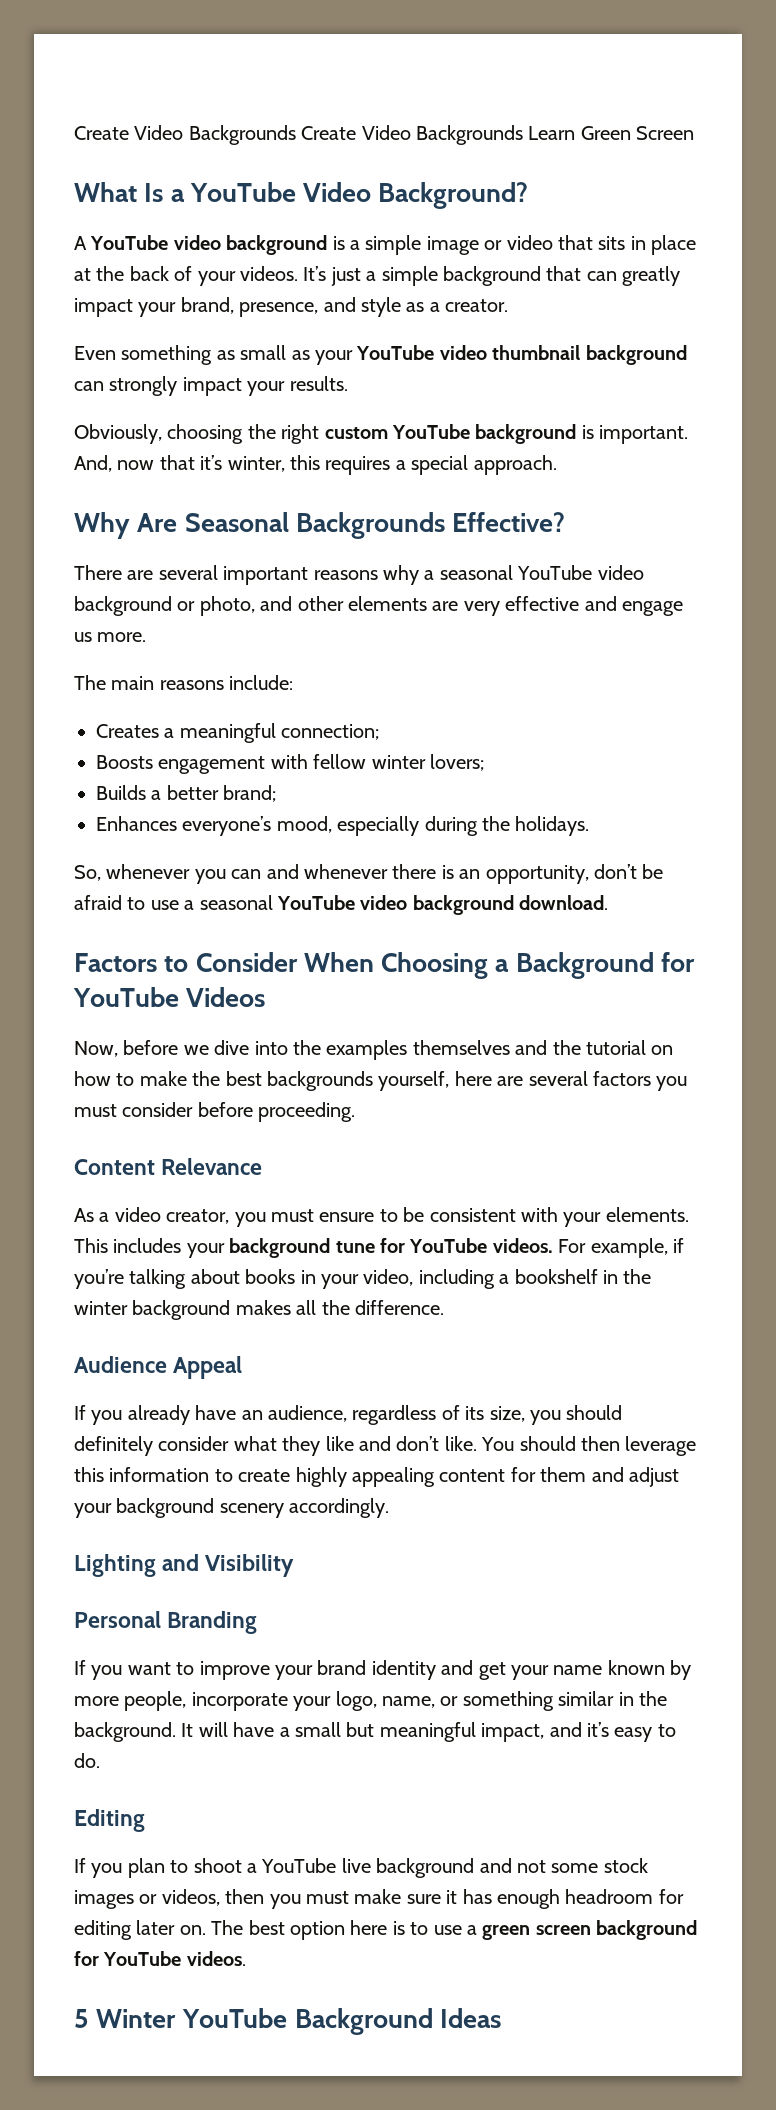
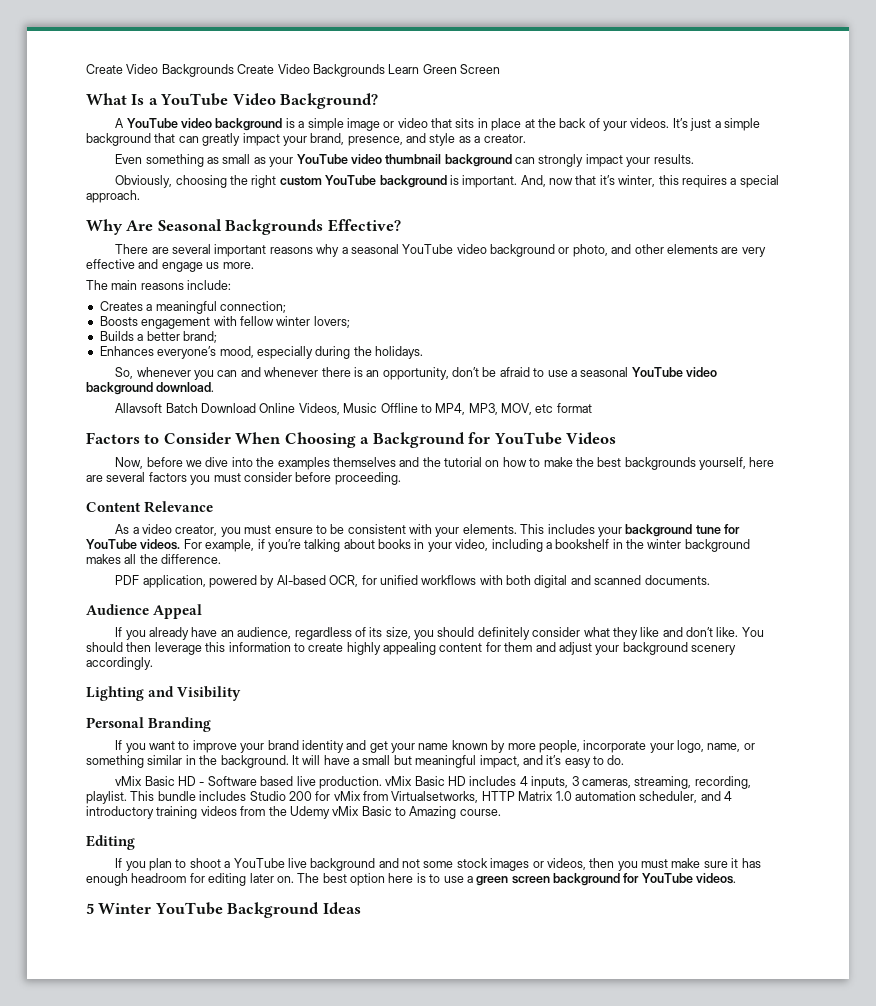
(609, 902) none -> [115,403,592,415] // Allavsoft Batch Download Online Videos, Music Offline to MP4, MP3, MOV, etc format
(444, 1307) none -> [115,575,710,588] // PDF application, powered by AI-based OCR, for unified workflows with both digital and scanned documents.
(100, 1760) none -> [115,776,751,789] [86,791,732,804] [86,806,501,819] // vMix Basic HD - Software based live production. vMix Basic HD includes 4 inputs, 3 cameras, streaming, recording, playlist. This bundle includes Studio 200 for vMix from Virtualsetworks, HTTP Matrix 1.0 automation scheduler, and 4 introductory training videos from the Udemy vMix Basic to Amazing course.

